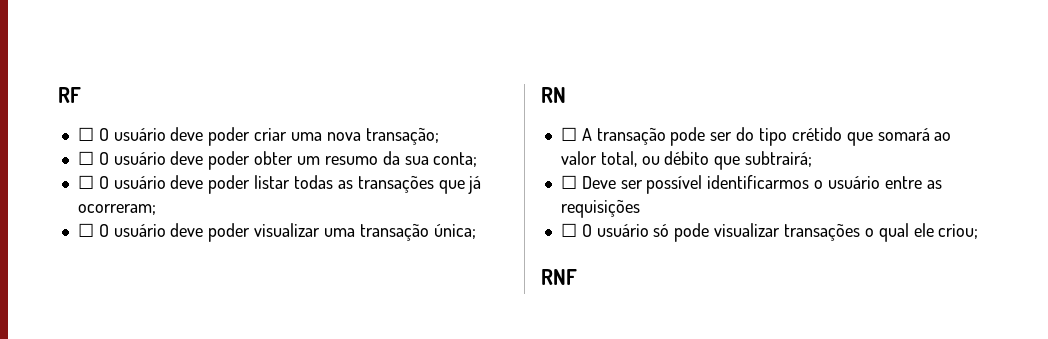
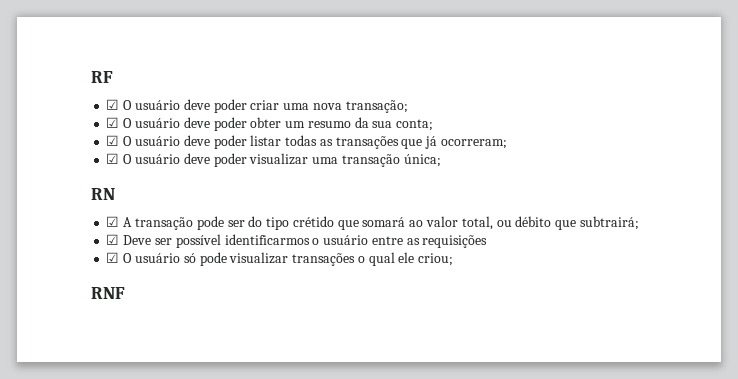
[77,127,94,141] ☐ -> [106,99,120,110] ☑
[77,151,94,165] ☐ -> [106,117,120,128] ☑
[77,175,94,189] ☐ -> [106,135,120,146] ☑
[77,223,94,237] ☐ -> [106,153,120,164] ☑
[560,127,577,141] ☐ -> [106,216,120,227] ☑
[560,175,577,189] ☐ -> [106,234,120,245] ☑
[560,223,577,237] ☐ -> [106,252,120,263] ☑

